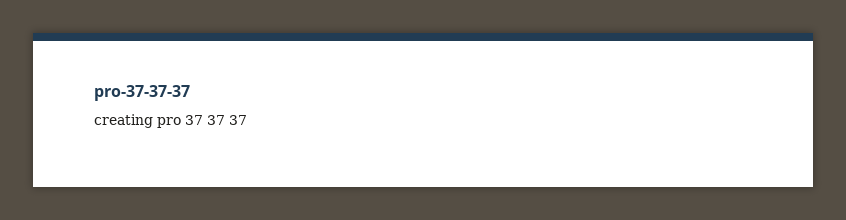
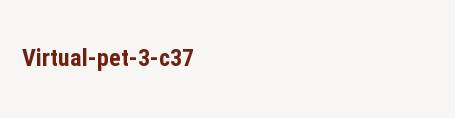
[94,85,190,101] [94,114,247,128] pro-37-37-37 // creating pro 37 37 37 -> [22,48,194,71] Virtual-pet-3-c37

